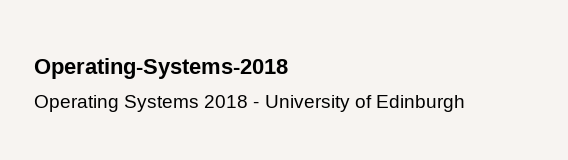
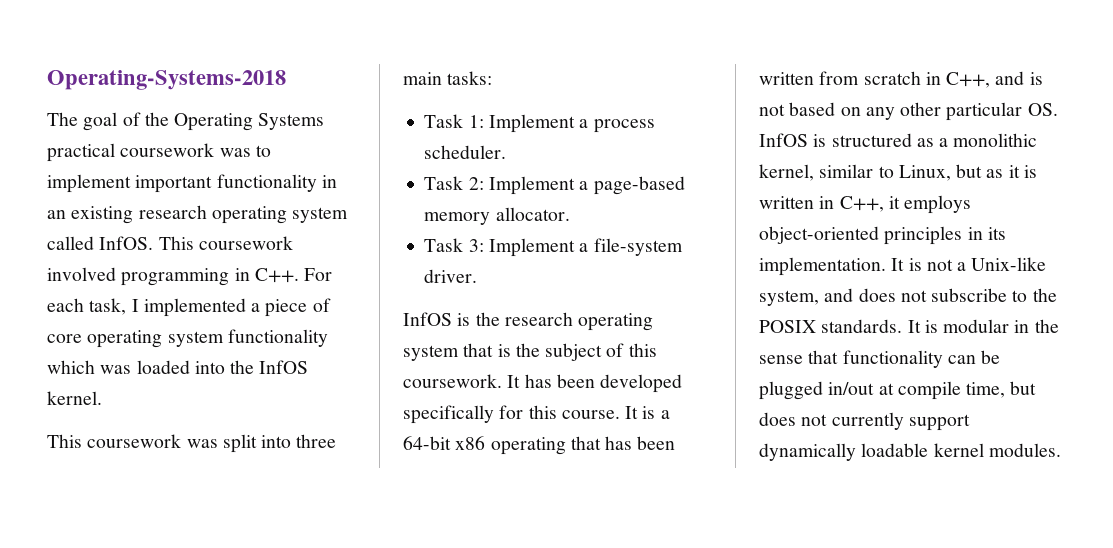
[34,95,465,112] Operating Systems 2018 - University of Edinburgh -> [47,112,325,131] [47,143,271,162] [47,174,337,193] [47,205,349,224] [47,236,293,250] [47,267,333,286] [47,298,331,317] [47,329,328,348] [47,360,309,374] [47,391,102,405] [47,434,337,453] [403,71,493,85] [424,114,655,133] [424,145,507,159] [424,176,685,195] [424,207,570,225] [424,238,683,257] [424,269,478,283] [403,312,654,331] [403,343,657,361] [403,374,683,393] [403,405,670,424] [403,436,676,455] [759,71,1043,88] [759,102,1058,121] [759,133,1038,147] [759,164,1037,181] [759,195,972,214] [759,226,1006,245] [759,257,1047,276] [759,288,1057,306] [759,319,1059,333] [759,350,1001,368] [759,381,1037,400] [759,412,970,431] [759,443,1061,461] The goal of the Operating Systems practical coursework was to implement important functionality in an existing research operating system called InfOS. This coursework involved programming in C++. For each task, I implemented a piece of core operating system functionality which was loaded into the InfOS kernel. // This coursework was split into three main tasks: // Task 1: Implement a process scheduler. // Task 2: Implement a page-based memory allocator. // Task 3: Implement a file-system driver. // InfOS is the research operating system that is the subject of this coursework. It has been developed specifically for this course. It is a 64-bit x86 operating that has been written from scratch in C++, and is not based on any other particular OS. InfOS is structured as a monolithic kernel, similar to Linux, but as it is written in C++, it employs object-oriented principles in its implementation. It is not a Unix-like system, and does not subscribe to the POSIX standards. It is modular in the sense that functionality can be plugged in/out at compile time, but does not currently support dynamically loadable kernel modules.

